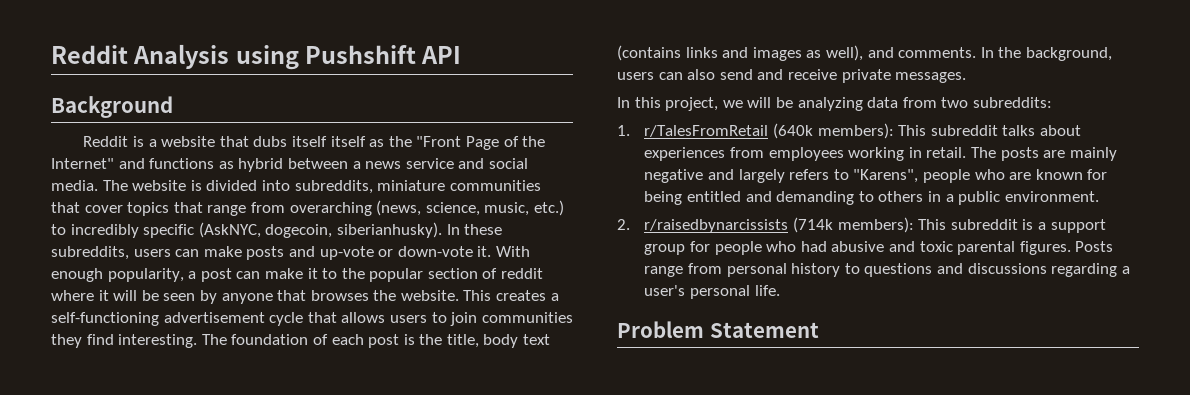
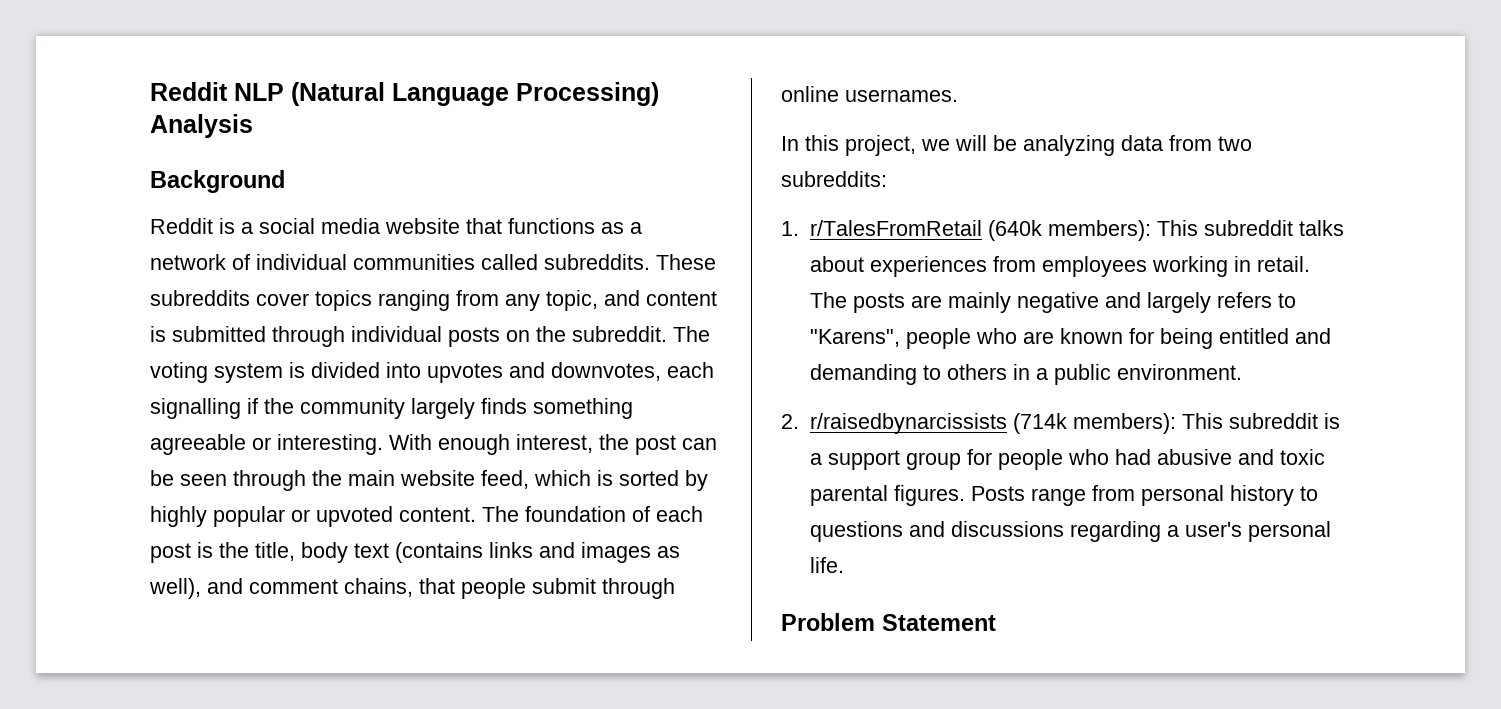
[51,44,462,70] Reddit Analysis using Pushshift API -> [150,82,659,106] [150,114,253,138] Reddit NLP (Natural Language Processing) Analysis
[161,136,546,150] [51,158,528,172] [51,180,541,194] [51,200,564,216] [51,222,503,238] [51,246,530,260] [51,268,544,282] [51,290,559,304] [51,312,573,326] [51,334,198,348] website that dubs itself itself as the "Front Page of the Internet" and functions as hybrid between a news service and social media. The website is divided into subreddits, miniature communities that cover topics that range from overarching (news, science, music, etc.) to incredibly specific (AskNYC, dogecoin, siberianhusky). In these subreddits, users can make posts and up-vote or down-vote it. With enough popularity, a post can make it to the popular section of reddit where it will be seen by anyone that browses the website. This creates a self-functioning advertisement cycle that allows users to join communities they find interesting. -> [259,218,642,234] [150,254,716,270] [150,290,717,311] [150,326,710,347] [150,362,714,383] [150,398,633,419] [150,434,717,455] [150,470,708,491] [150,506,476,527] social media website that functions as a network of individual communities called subreddits. These subreddits cover topics ranging from any topic, and content is submitted through individual posts on the subreddit. The voting system is divided into upvotes and downvotes, each signalling if the community largely finds something agreeable or interesting. With enough interest, the post can be seen through the main website feed, which is sorted by highly popular or upvoted content.
[898,47,1112,61] [617,69,967,83] comments. In the background, users can also send and receive private messages. -> [249,578,675,599] [781,86,958,102] comment chains, that people submit through online usernames.

